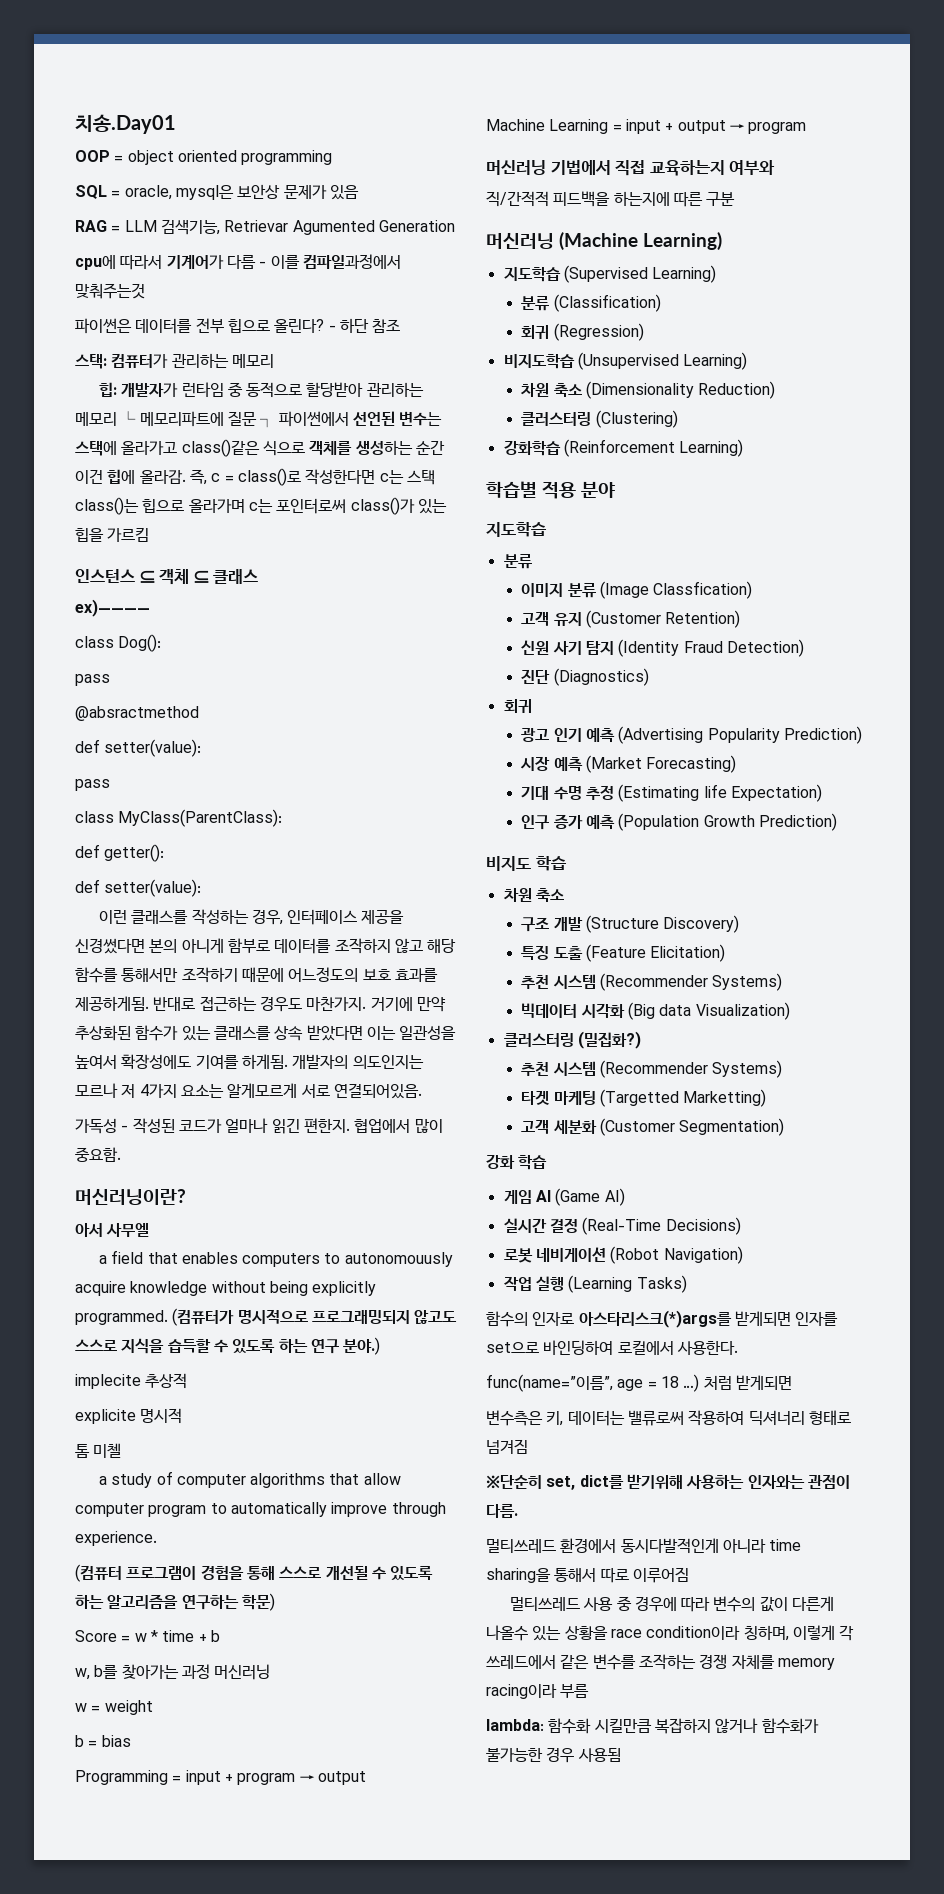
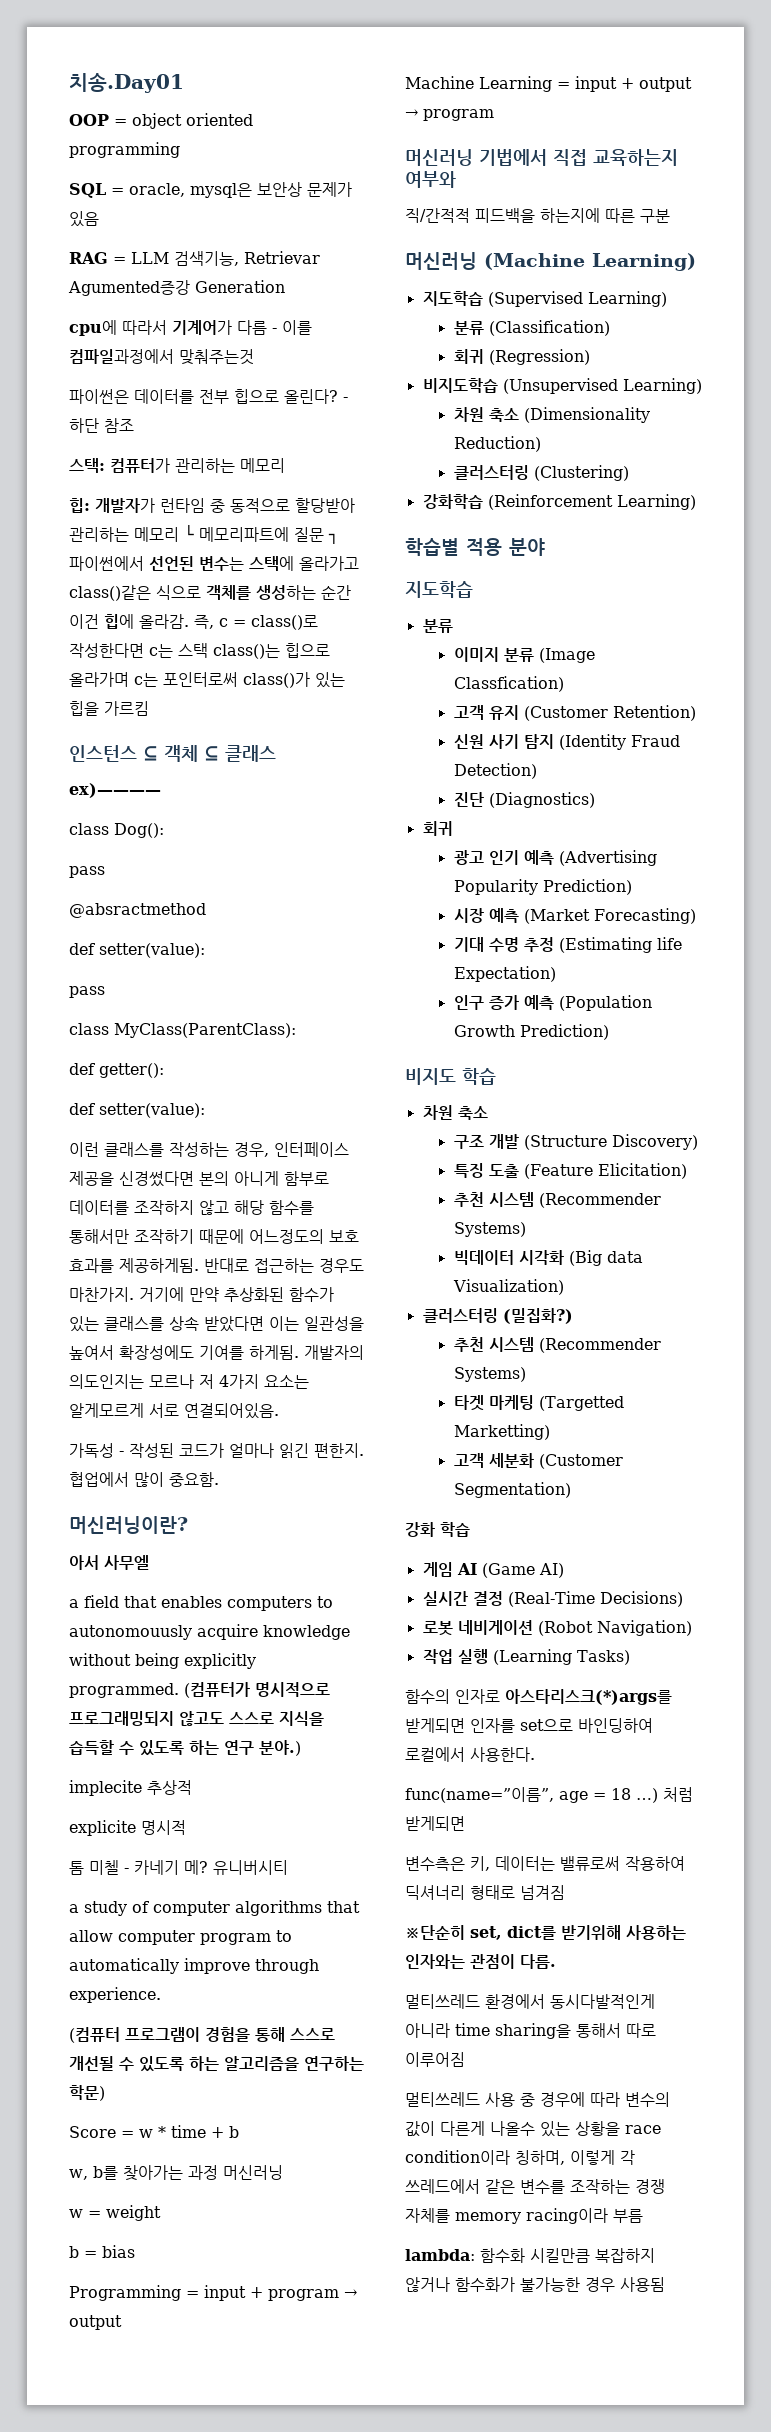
[292,220,375,235] Agumented -> [68,280,190,296] Agumented증강
(122, 1450) none -> [124,1860,288,1875] - 카네기 메? 유니버시티

